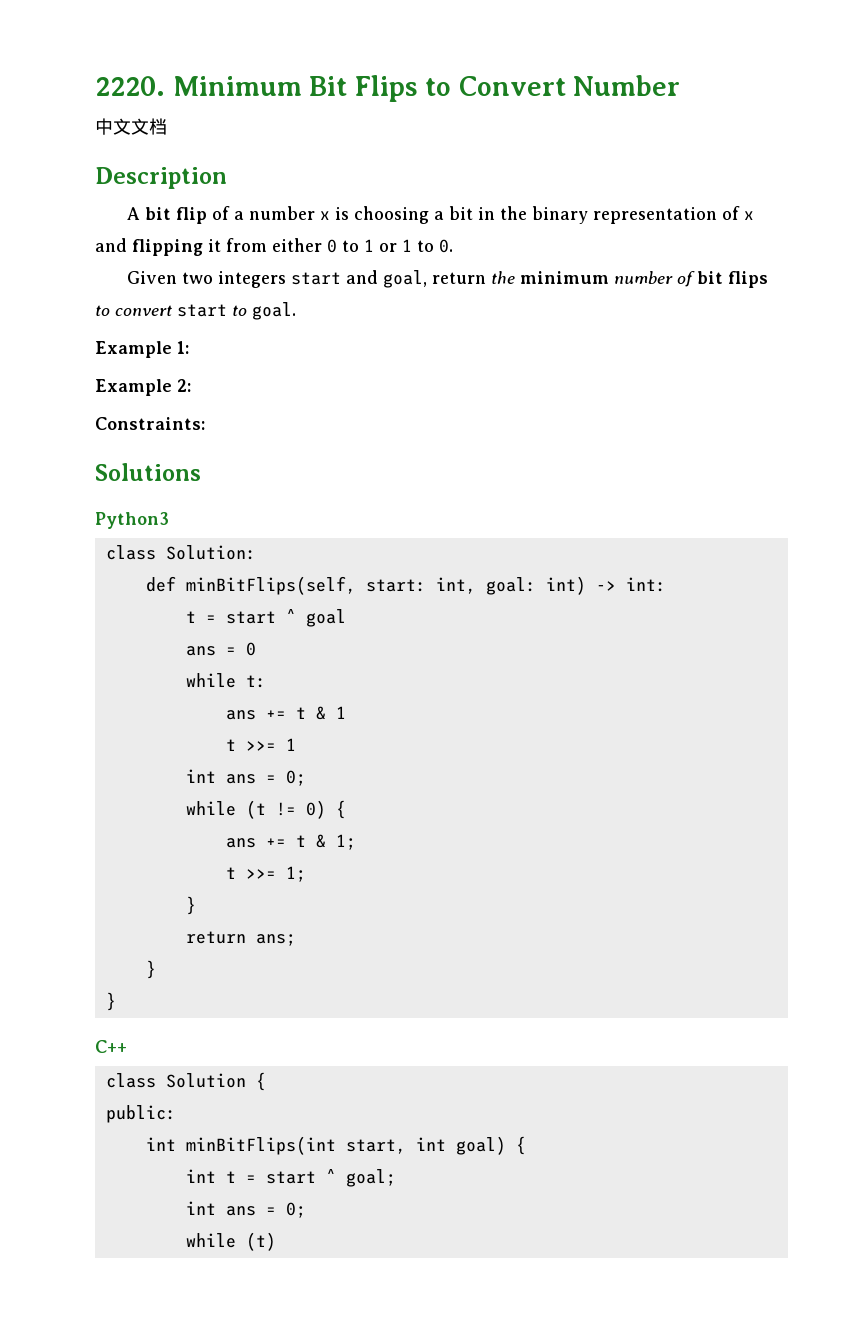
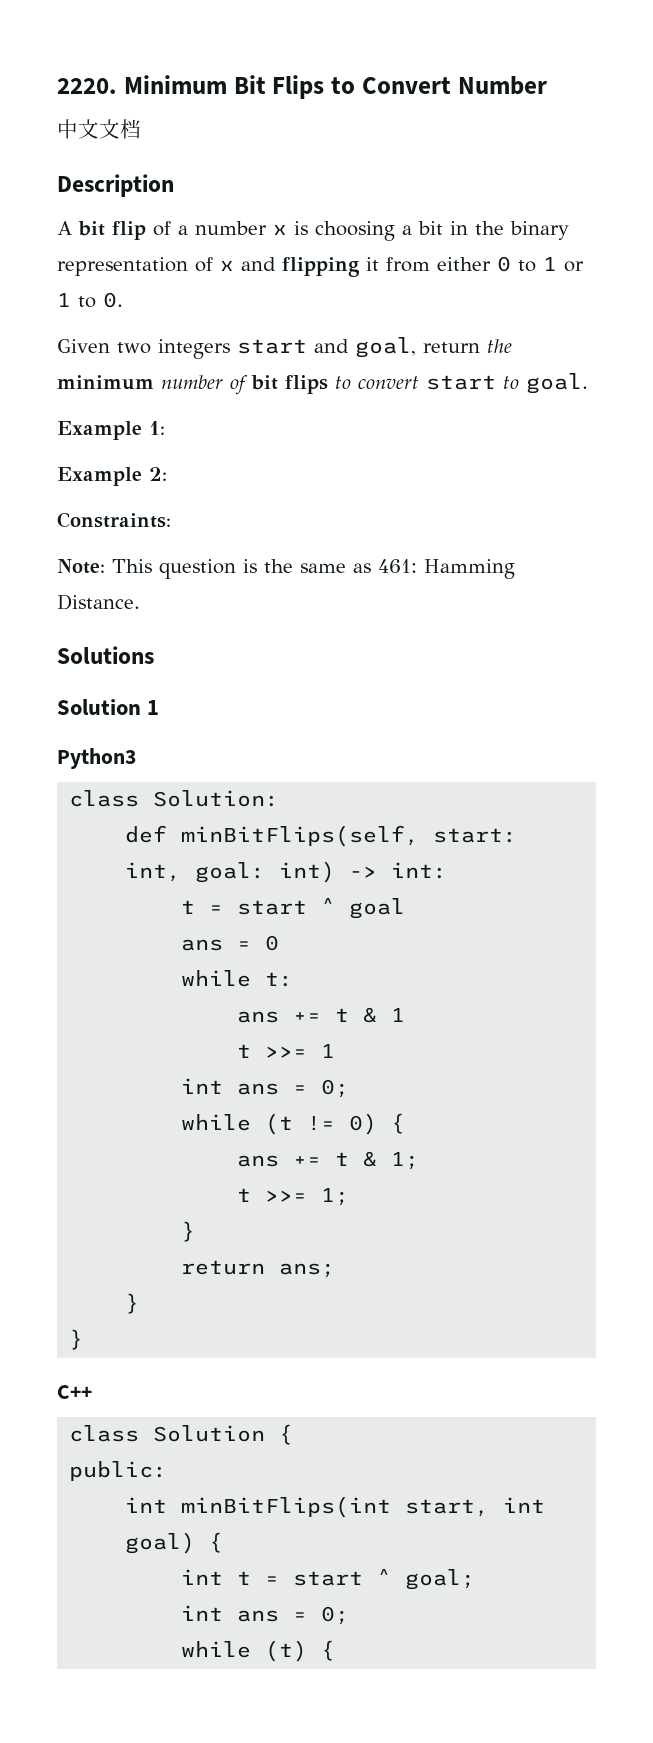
(205, 423) none -> [57,559,515,579] [57,594,140,610] // Note: This question is the same as 461: Hamming Distance.
(201, 472) none -> [57,699,160,715] // Solution 1
(276, 1241) none -> [321,1640,336,1661] {

